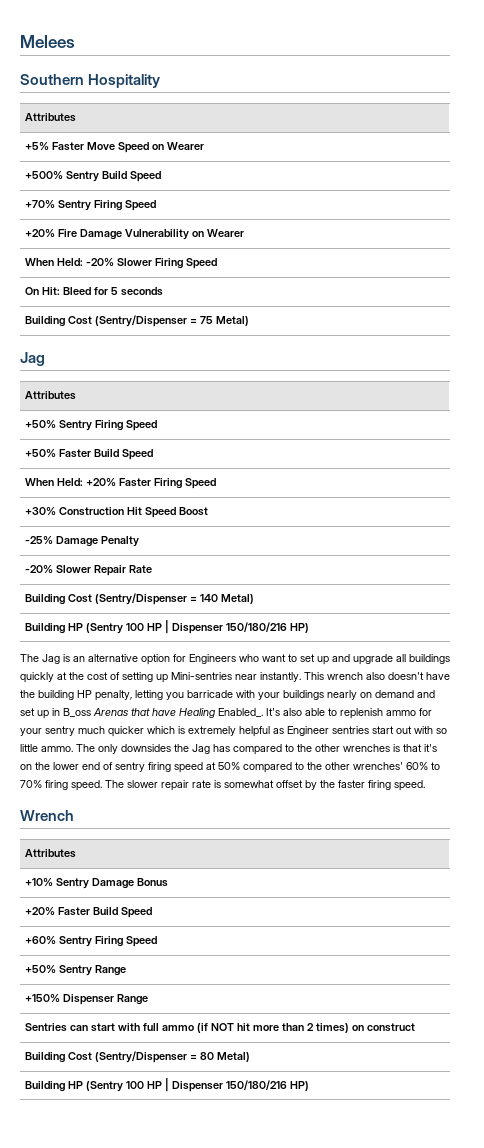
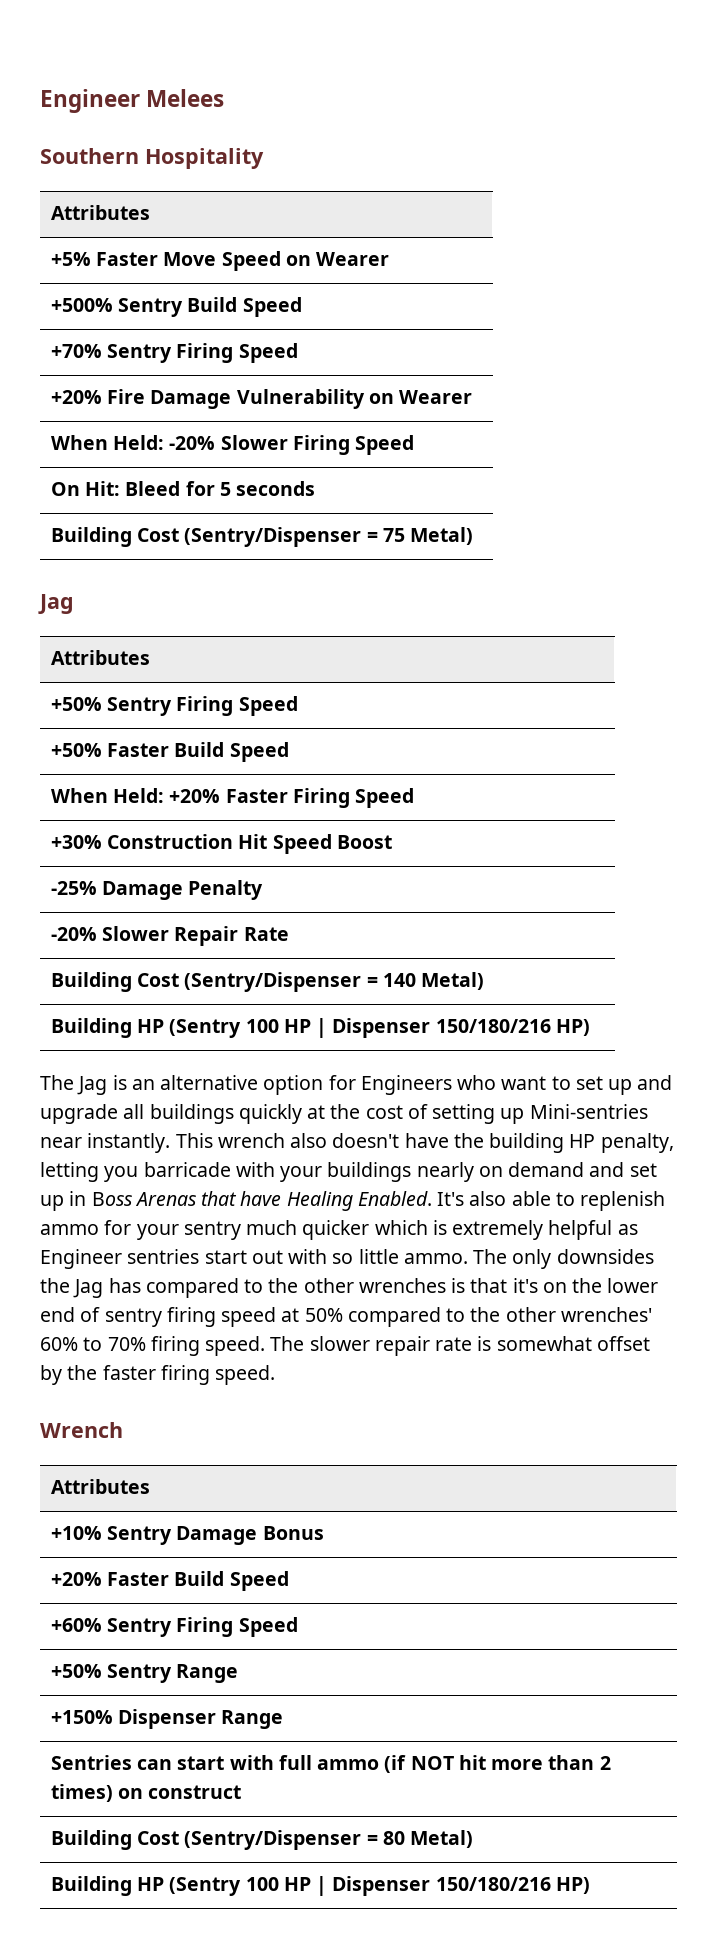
(20, 41) none -> [40,89,140,113] Engineer
[63,708,91,717] B_oss -> [91,1192,133,1206] Boss
[218,708,263,717] Enabled_. -> [357,1191,432,1206] Enabled.

